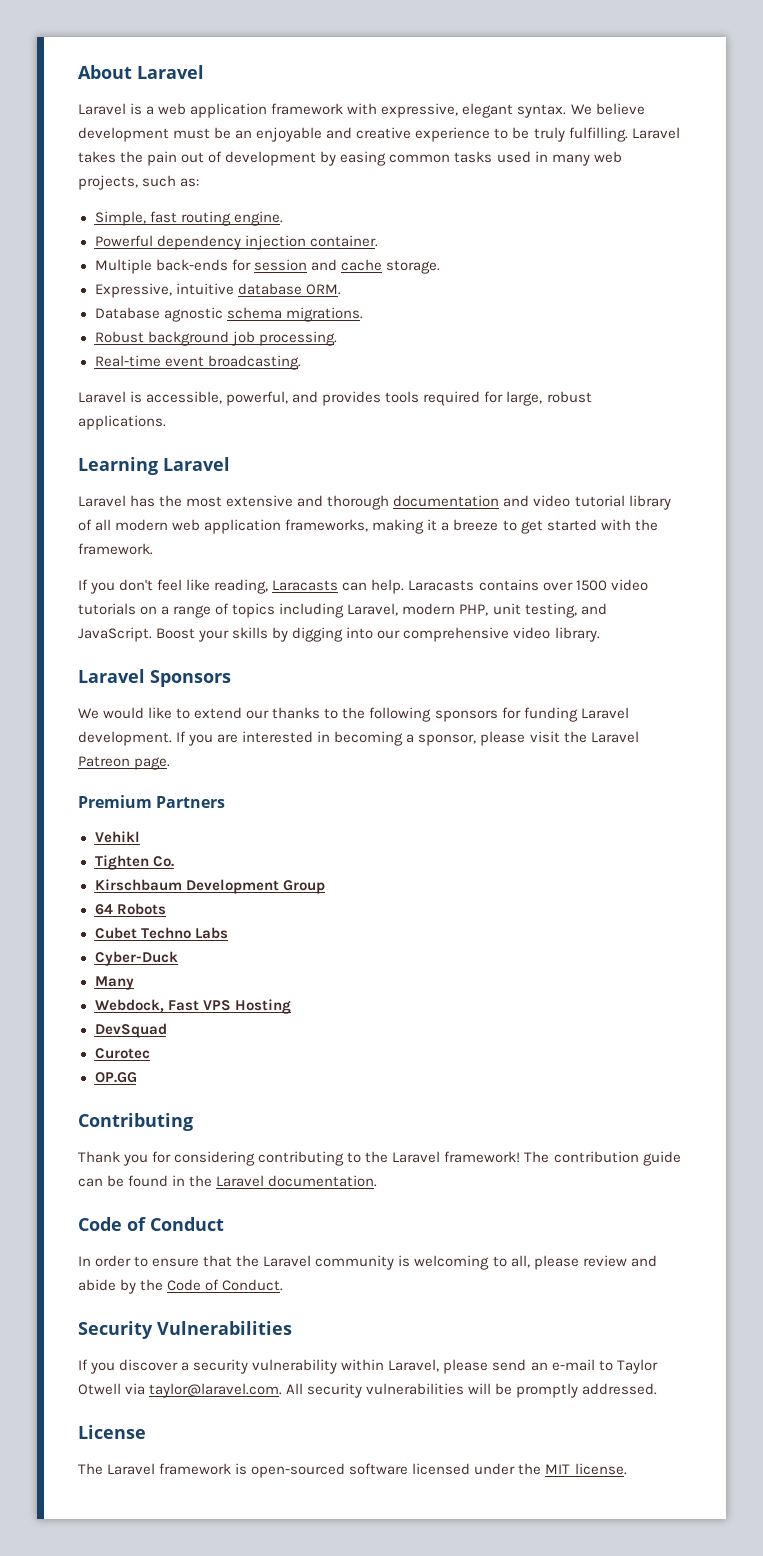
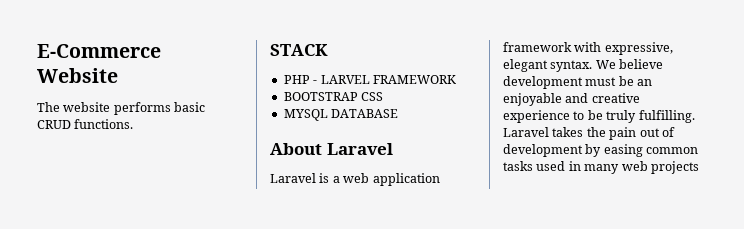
(78, 72) none -> [37,44,161,58] [37,68,118,83] [37,102,206,115] [37,119,134,129] [270,44,328,56] [283,75,456,84] [283,92,384,101] [283,109,399,121] E-Commerce Website // The website performs basic CRUD functions. // STACK // PHP - LARVEL FRAMEWORK // BOOTSTRAP CSS // MYSQL DATABASE //
[78,175,200,190] [94,211,283,226] [94,235,378,250] [94,259,440,274] [94,283,341,298] [94,307,363,322] [94,331,337,346] [94,355,301,370] [78,391,592,406] [78,415,166,430] [78,457,230,475] [78,495,671,510] [78,519,658,534] [78,543,153,555] [78,579,648,594] [78,603,607,618] [78,627,600,642] [78,669,231,687] [78,707,629,722] [78,731,639,746] [78,756,171,770] [78,795,226,808] [94,831,140,843] [94,855,174,870] [94,879,325,894] [94,903,166,915] [94,927,228,939] [94,951,178,966] [94,976,134,990] [94,999,291,1014] [94,1023,167,1038] [94,1048,150,1059] [94,1072,137,1083] [78,1113,193,1131] [78,1151,681,1166] [78,1175,378,1187] [78,1217,224,1231] [78,1255,657,1270] [78,1279,284,1294] [78,1321,292,1339] [78,1359,658,1374] [78,1383,658,1398] [78,1425,146,1439] [78,1463,627,1478] projects, such as: // Simple, fast routing engine. // Powerful dependency injection container. // Multiple back-ends for session and cache storage. // Expressive, intuitive database ORM. // Database agnostic schema migrations. // Robust background job processing. // Real-time event broadcasting. // Laravel is accessible, powerful, and provides tools required for large, robust applications. // Learning Laravel // Laravel has the most extensive and thorough documentation and video tutorial library of all modern web application frameworks, making it a breeze to get started with the framework. // If you don't feel like reading, Laracasts can help. Laracasts contains over 1500 video tutorials on a range of topics including Laravel, modern PHP, unit testing, and JavaScript. Boost your skills by digging into our comprehensive video library. // Laravel Sponsors // We would like to extend our thanks to the following sponsors for funding Laravel development. If you are interested in becoming a sponsor, please visit the Laravel Patreon page. // Premium Partners // Vehikl // Tighten Co. // Kirschbaum Development Group // 64 Robots // Cubet Techno Labs // Cyber-Duck // Many // Webdock, Fast VPS Hosting // DevSquad // Curotec // OP.GG // Contributing // Thank you for considering contributing to the Laravel framework! The contribution guide can be found in the Laravel documentation. // Code of Conduct // In order to ensure that the Laravel community is welcoming to all, please review and abide by the Code of Conduct. // Security Vulnerabilities // If you discover a security vulnerability within Laravel, please send an e-mail to Taylor Otwell via taylor@laravel.com. All security vulnerabilities will be promptly addressed. // License // The Laravel framework is open-sourced software licensed under the MIT license. -> [650,161,699,174] projects

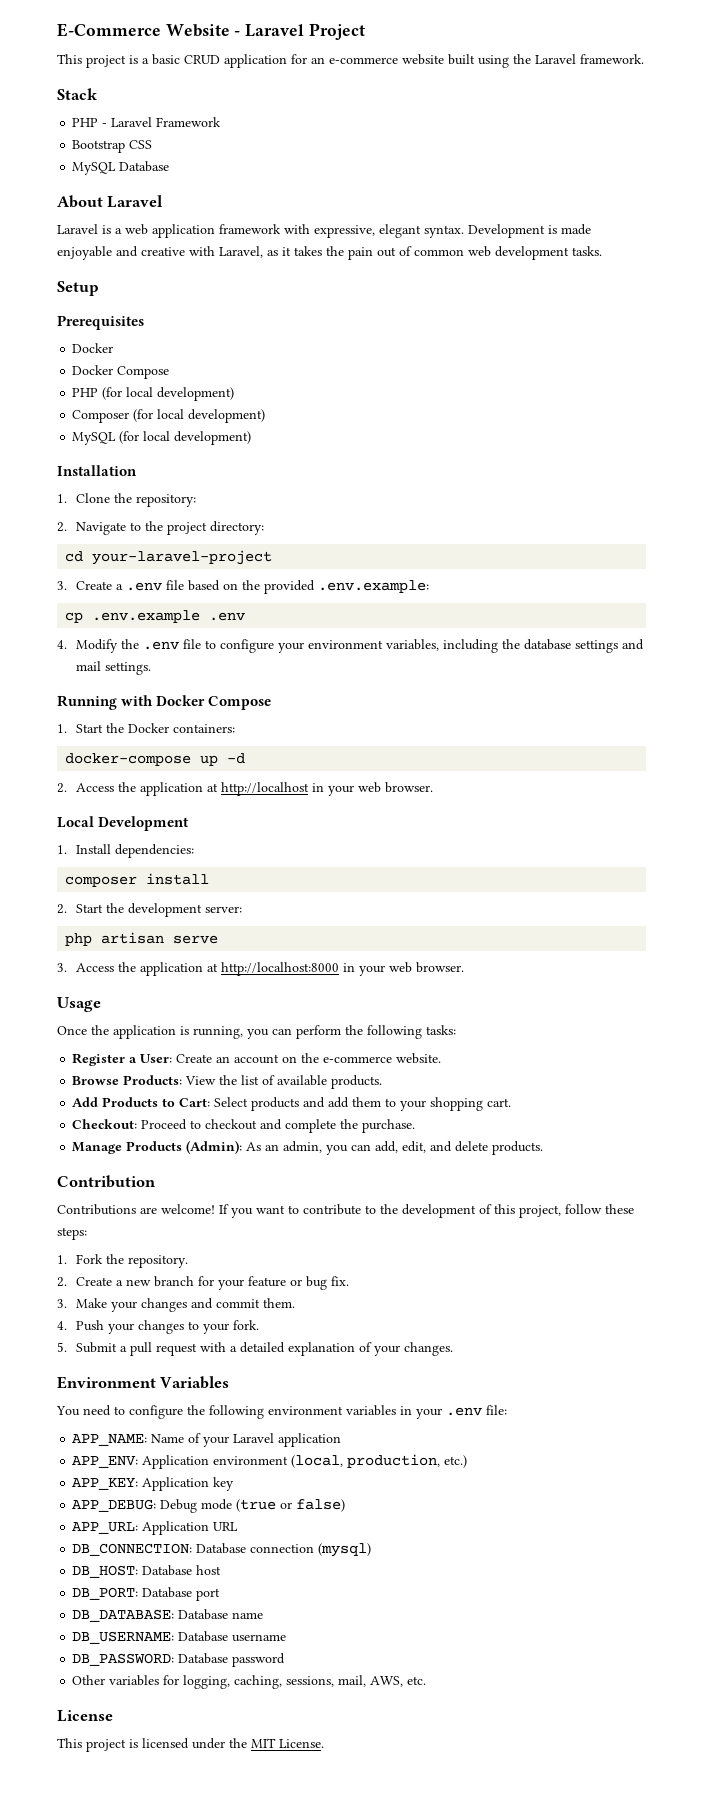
[37,102,206,115] [37,119,134,129] [270,44,328,56] // The website performs basic CRUD functions. // STACK -> [234,23,365,40] [57,54,644,68] [57,88,97,100] - Laravel Project // This project is a basic CRUD application for an e-commerce website built using the Laravel framework. // Stack
[320,75,456,84] [283,92,358,101] LARVEL FRAMEWORK // BOOTSTRAP -> [111,117,222,127] [72,140,126,153] Laravel Framework // Bootstrap
[283,109,399,121] MYSQL DATABASE -> [72,161,170,175] MySQL Database
[595,59,664,69] [503,76,653,89] [503,93,640,106] [503,110,695,123] [503,127,549,137] We believe development must be an enjoyable and creative experience to be truly fulfilling. Laravel -> [468,224,591,238] [57,246,291,260] Development is made enjoyable and creative with Laravel, as it
[503,144,699,157] [503,161,699,174] development by easing common tasks used in many web projects -> [414,246,602,260] [57,281,99,296] [57,315,144,330] [72,343,114,353] [72,365,170,379] [72,387,235,401] [72,409,266,423] [72,431,252,445] [57,465,137,476] [57,493,196,507] [57,521,264,535] [65,550,273,565] [57,580,429,594] [65,610,246,623] [57,639,644,653] [75,661,151,675] [57,695,272,710] [57,723,235,733] [65,753,246,766] [57,782,433,796] [57,816,190,831] [57,844,194,858] [65,873,210,887] [57,903,242,917] [65,932,219,946] [57,962,464,976] [57,997,101,1012] [57,1025,456,1039] [72,1053,442,1066] [72,1075,383,1089] [72,1097,512,1111] [72,1119,416,1133] [72,1140,544,1155] [57,1175,156,1188] [57,1204,634,1218] [57,1227,87,1240] [57,1254,188,1268] [57,1276,349,1290] [57,1298,295,1312] [57,1320,259,1334] [57,1342,453,1356] [57,1376,230,1389] [56,1405,507,1419] [72,1433,342,1447] [72,1454,468,1469] [72,1477,235,1491] [72,1499,346,1513] [72,1521,239,1535] [72,1543,372,1557] [72,1565,222,1578] [72,1587,221,1601] [72,1609,264,1622] [72,1631,287,1644] [72,1653,286,1667] [72,1675,427,1689] [57,1710,113,1722] [57,1738,324,1752] common web development tasks. // Setup // Prerequisites // Docker // Docker Compose // PHP (for local development) // Composer (for local development) // MySQL (for local development) // Installation // 1. Clone the repository: // 2. Navigate to the project directory: // cd your-laravel-project // 3. Create a .env file based on the provided .env.example: // cp .env.example .env // 4. Modify the .env file to configure your environment variables, including the database settings and mail settings. // Running with Docker Compose // 1. Start the Docker containers: // docker-compose up -d // 2. Access the application at http://localhost in your web browser. // Local Development // 1. Install dependencies: // composer install // 2. Start the development server: // php artisan serve // 3. Access the application at http://localhost:8000 in your web browser. // Usage // Once the application is running, you can perform the following tasks: // Register a User: Create an account on the e-commerce website. // Browse Products: View the list of available products. // Add Products to Cart: Select products and add them to your shopping cart. // Checkout: Proceed to checkout and complete the purchase. // Manage Products (Admin): As an admin, you can add, edit, and delete products. // Contribution // Contributions are welcome! If you want to contribute to the development of this project, follow these steps: // 1. Fork the repository. // 2. Create a new branch for your feature or bug fix. // 3. Make your changes and commit them. // 4. Push your changes to your fork. // 5. Submit a pull request with a detailed explanation of your changes. // Environment Variables // You need to configure the following environment variables in your .env file: // APP_NAME: Name of your Laravel application // APP_ENV: Application environment (local, production, etc.) // APP_KEY: Application key // APP_DEBUG: Debug mode (true or false) // APP_URL: Application URL // DB_CONNECTION: Database connection (mysql) // DB_HOST: Database host // DB_PORT: Database port // DB_DATABASE: Database name // DB_USERNAME: Database username // DB_PASSWORD: Database password // Other variables for logging, caching, sessions, mail, AWS, etc. // License // This project is licensed under the MIT License.

